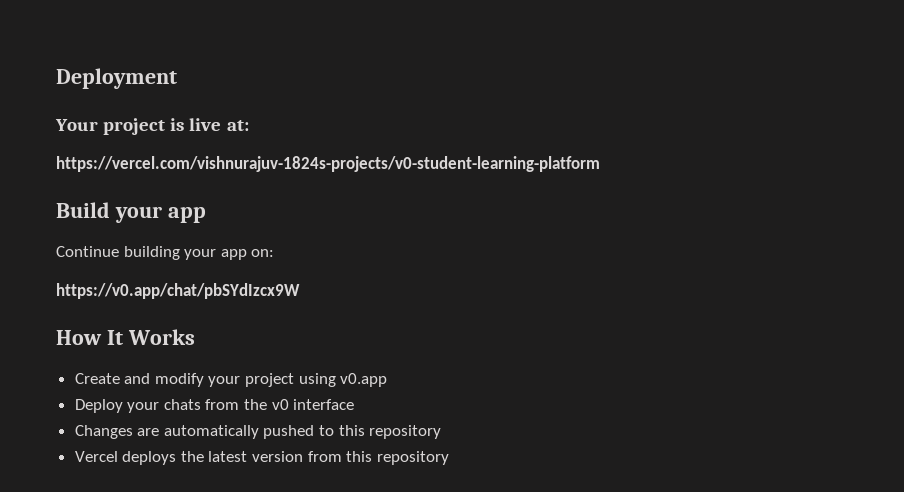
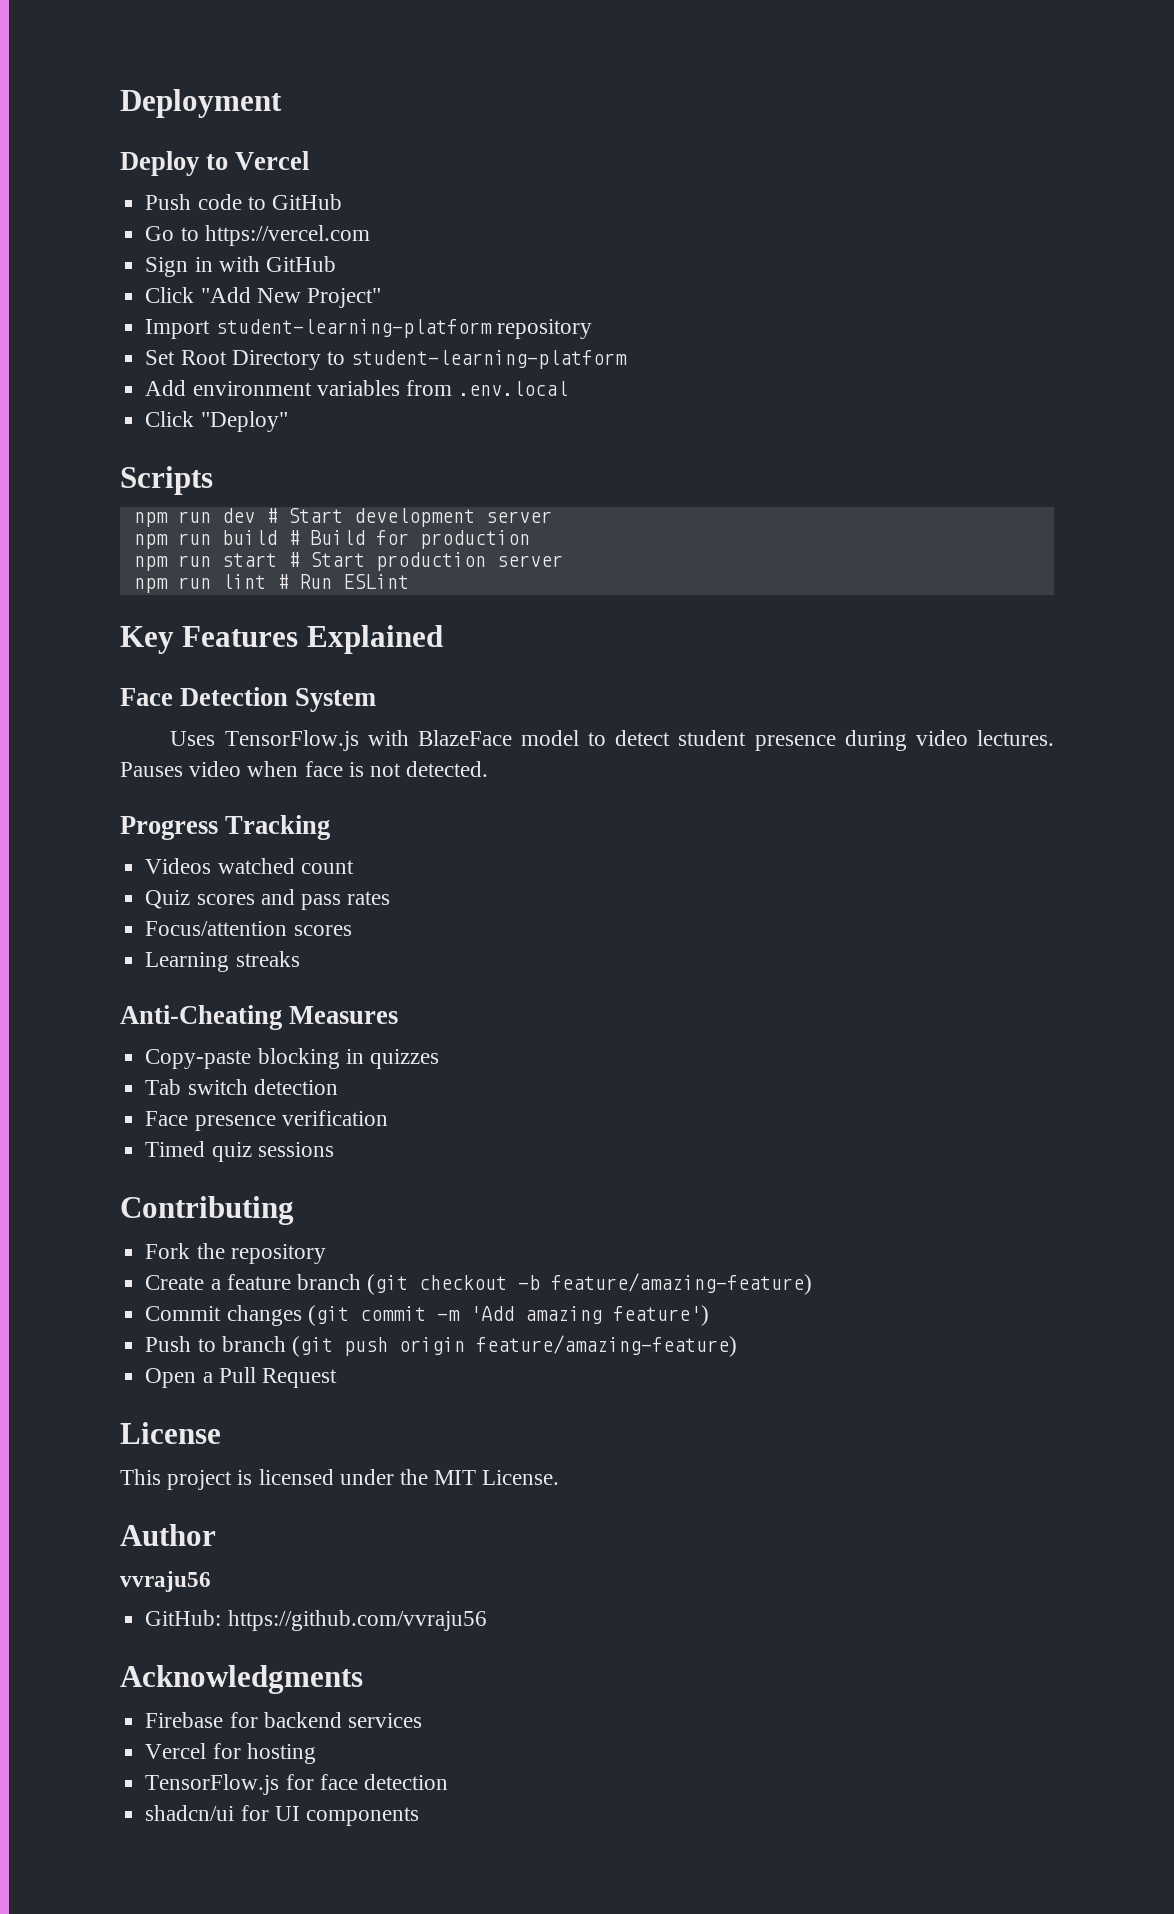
[55,118,249,135] [56,156,600,172] [56,202,206,223] [56,246,275,260] [56,283,300,299] [56,329,195,345] [74,373,388,387] [74,399,355,413] [74,425,442,439] [74,451,449,465] Your project is live at: // https://vercel.com/vishnurajuv-1824s-projects/v0-student-learning-platform // Build your app // Continue building your app on: // https://v0.app/chat/pbSYdIzcx9W // How It Works // Create and modify your project using v0.app // Deploy your chats from the v0 interface // Changes are automatically pushed to this repository // Vercel deploys the latest version from this repository -> [120,151,310,176] [145,194,342,210] [145,225,370,246] [145,256,336,277] [145,287,381,308] [145,319,592,339] [145,350,628,370] [145,380,569,396] [145,411,288,432] [120,466,213,495] [133,508,552,527] [133,530,530,549] [133,552,563,571] [133,574,409,593] [120,625,443,654] [120,687,377,712] [170,730,1055,751] [120,761,489,777] [120,815,331,840] [145,858,354,874] [145,889,391,910] [145,921,352,936] [145,951,300,972] [120,1005,399,1030] [145,1048,439,1069] [145,1079,338,1095] [145,1110,388,1131] [145,1141,334,1162] [120,1196,294,1225] [145,1243,326,1264] [145,1273,813,1295] [145,1305,709,1326] [145,1335,737,1357] [145,1367,337,1388] [120,1422,221,1444] [120,1469,560,1490] [120,1524,216,1546] [120,1571,211,1592] [145,1610,487,1631] [120,1665,363,1694] [145,1712,422,1728] [145,1743,316,1764] [145,1774,448,1795] [145,1805,419,1826] Deploy to Vercel // Push code to GitHub // Go to https://vercel.com // Sign in with GitHub // Click "Add New Project" // Import student-learning-platform repository // Set Root Directory to student-learning-platform // Add environment variables from .env.local // Click "Deploy" // Scripts // npm run dev # Start development server // npm run build # Build for production // npm run start # Start production server // npm run lint # Run ESLint // Key Features Explained // Face Detection System // Uses TensorFlow.js with BlazeFace model to detect student presence during video lectures. Pauses video when face is not detected. // Progress Tracking // Videos watched count // Quiz scores and pass rates // Focus/attention scores // Learning streaks // Anti-Cheating Measures // Copy-paste blocking in quizzes // Tab switch detection // Face presence verification // Timed quiz sessions // Contributing // Fork the repository // Create a feature branch (git checkout -b feature/amazing-feature) // Commit changes (git commit -m 'Add amazing feature') // Push to branch (git push origin feature/amazing-feature) // Open a Pull Request // License // This project is licensed under the MIT License. // Author // vvraju56 // GitHub: https://github.com/vvraju56 // Acknowledgments // Firebase for backend services // Vercel for hosting // TensorFlow.js for face detection // shadcn/ui for UI components

